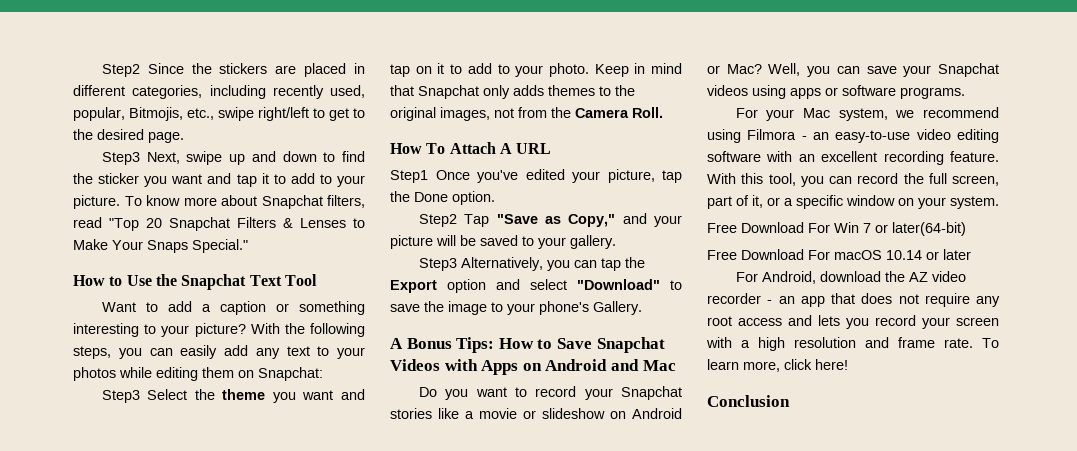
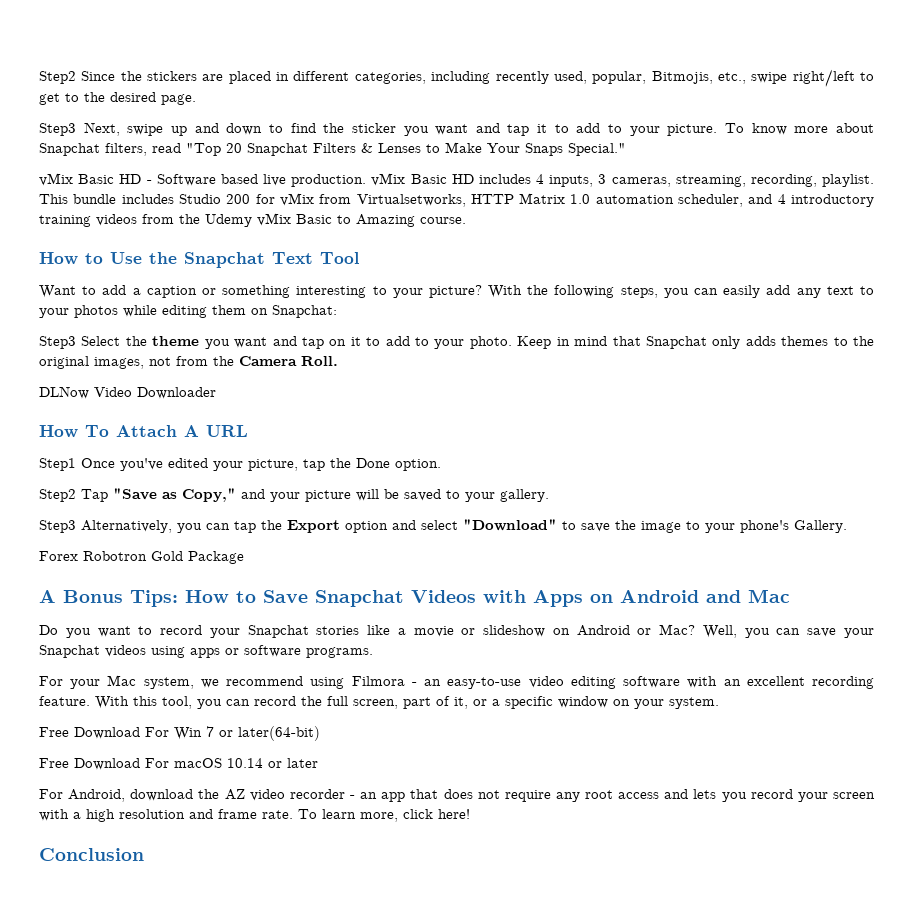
(248, 246) none -> [39,173,874,187] [39,193,874,207] [39,213,466,227] // vMix Basic HD - Software based live production. vMix Basic HD includes 4 inputs, 3 cameras, streaming, recording, playlist. This bundle includes Studio 200 for vMix from Virtualsetworks, HTTP Matrix 1.0 automation scheduler, and 4 introductory training videos from the Udemy vMix Basic to Amazing course.
(663, 112) none -> [39,386,216,399] // DLNow Video Downloader
(642, 308) none -> [39,551,244,564] // Forex Robotron Gold Package

